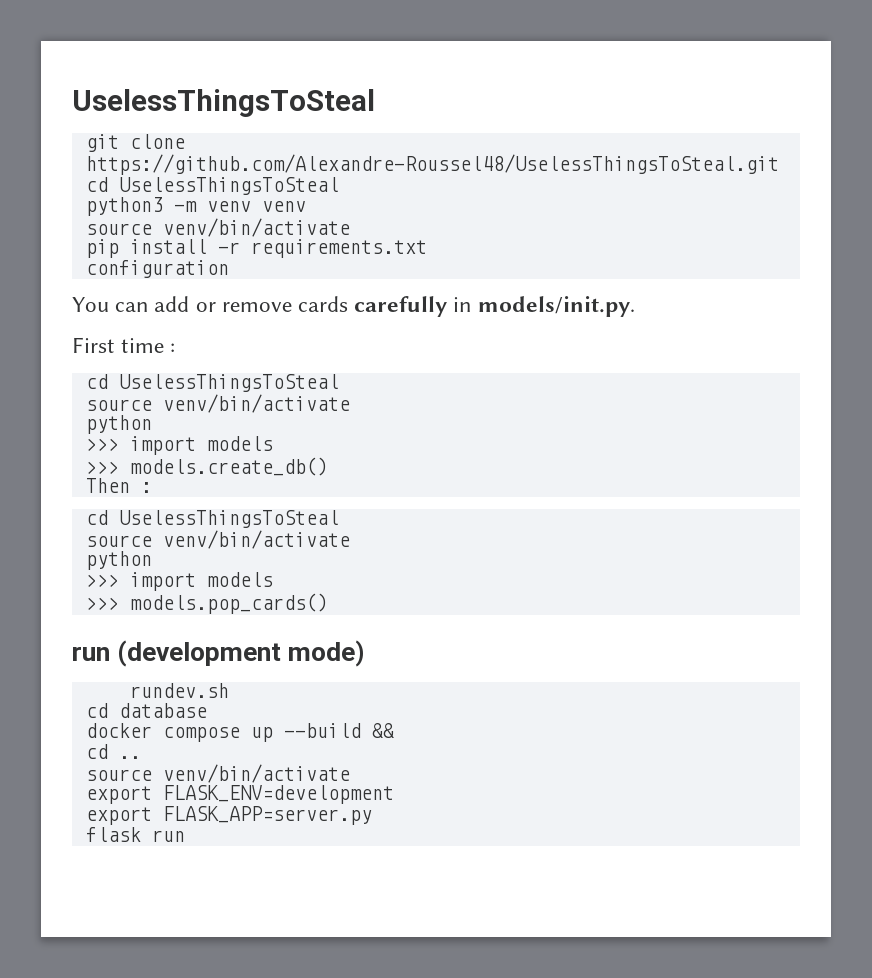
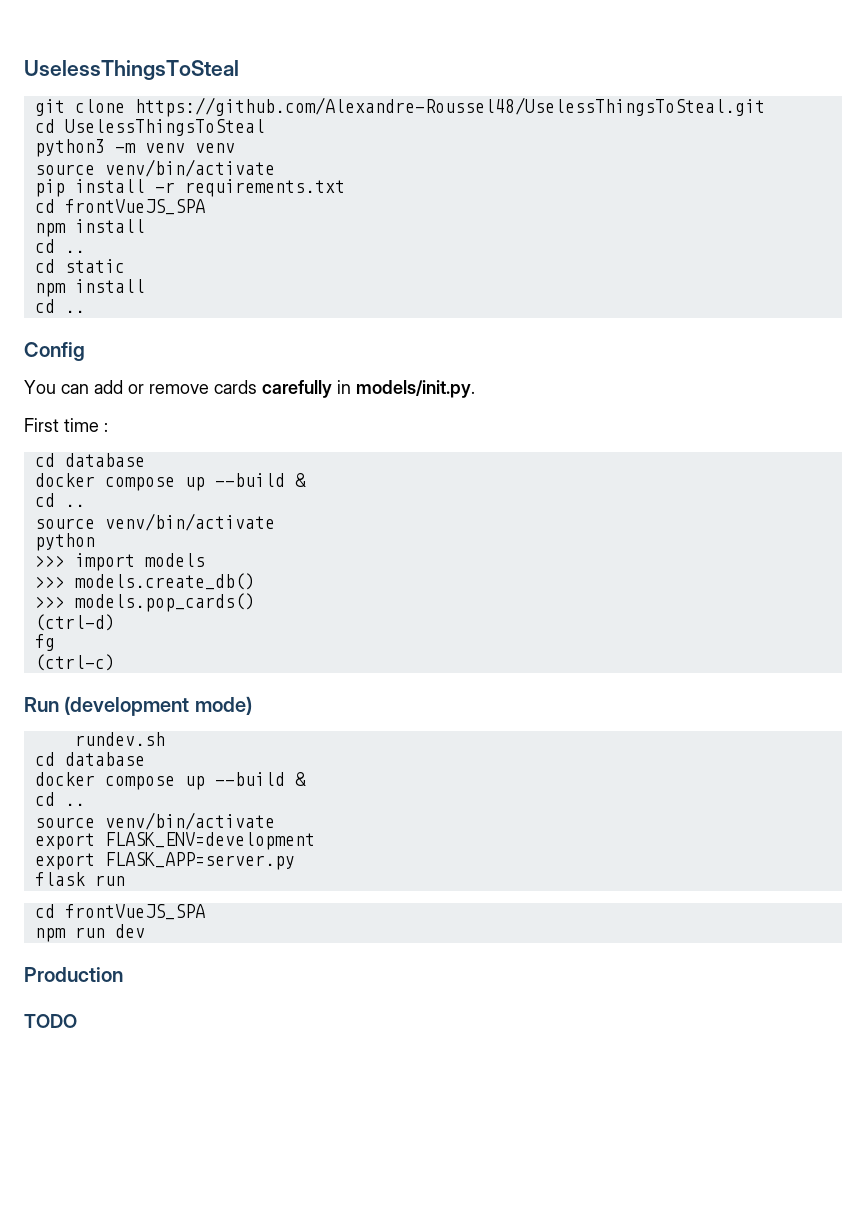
[85,260,229,278] configuration -> [34,199,205,215] [34,219,145,237] [34,239,85,253] [34,259,125,273] [34,279,145,297] [34,299,85,313] [24,342,85,361] cd frontVueJS_SPA // npm install // cd .. // cd static // npm install // cd .. // Config
[118,374,339,392] UselessThingsToSteal -> [64,453,145,467] [34,473,306,491] [34,493,85,507] database // docker compose up --build & // cd ..
[85,478,152,493] [85,510,339,528] [85,530,350,549] [85,551,152,570] [85,572,273,591] [85,593,328,614] [72,647,110,661] Then : // cd UselessThingsToSteal // source venv/bin/activate // python // >>> import models // >>> models.pop_cards() // run -> [34,593,255,612] [34,614,115,631] [34,634,55,651] [34,654,115,671] [24,697,59,712] >>> models.pop_cards() // (ctrl-d) // fg // (ctrl-c) // Run
[371,723,394,738] && -> [294,772,306,786] &
(185, 836) none -> [34,904,205,920] [34,924,145,942] [24,967,123,982] [24,1014,77,1028] // cd frontVueJS_SPA // npm run dev // Production // TODO

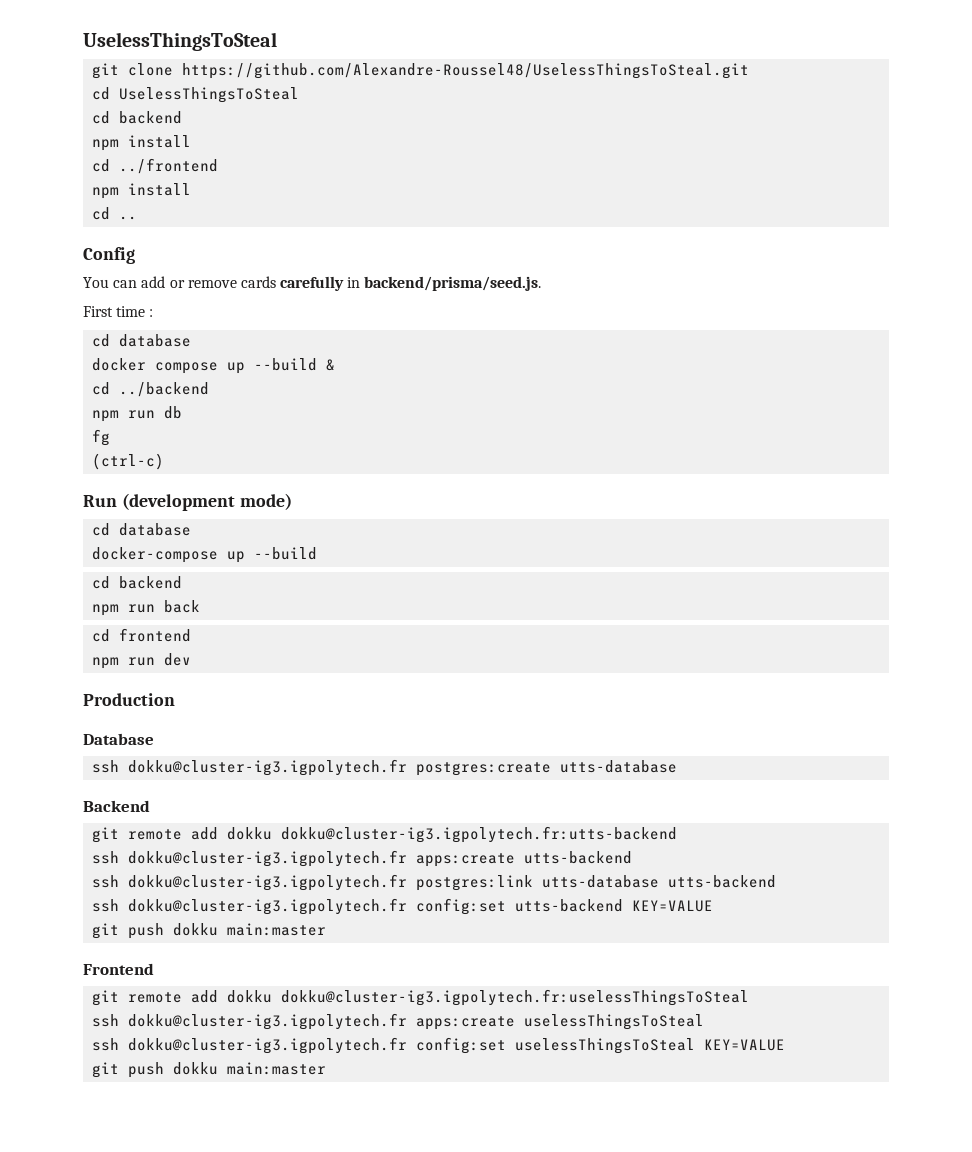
[34,139,235,157] [34,159,275,177] [34,179,345,197] [34,199,205,215] [34,219,145,237] [34,239,85,253] [34,259,125,273] // python3 -m venv venv // source venv/bin/activate // pip install -r requirements.txt // cd frontVueJS_SPA // npm install // cd .. // cd static -> [92,111,183,124] [92,135,192,151] [92,158,219,174] // cd backend // npm install // cd ../frontend
[356,380,475,398] models/init.py. -> [364,276,542,291] backend/prisma/seed.js.
[64,504,85,507] [34,513,275,531] [34,533,95,551] [34,553,205,571] [34,573,255,590] [34,593,255,612] [34,614,115,631] .. // source venv/bin/activate // python // >>> import models // >>> models.create_db() // >>> models.pop_cards() // (ctrl-d) -> [119,382,210,397] [92,406,183,422] ../backend // npm run db
[74,732,165,746] [34,752,145,766] [34,772,306,790] [34,792,85,806] [34,812,275,830] [34,832,315,850] [34,852,295,870] [34,872,125,886] [34,904,205,920] // rundev.sh // cd database // docker compose up --build & // cd .. // source venv/bin/activate // export FLASK_ENV=development // export FLASK_APP=server.py // flask run // cd frontVueJS_SPA -> [92,523,192,536] [92,547,318,563] [92,576,183,589] [92,600,201,616] [92,628,192,642] // cd database // docker-compose up --build // cd backend // npm run back // cd frontend
[24,1014,77,1028] TODO -> [83,733,154,745] [92,759,678,776] [83,800,150,812] [92,826,678,843] [92,850,633,867] [92,874,777,891] [92,898,714,915] [92,923,327,939] [83,963,154,975] [92,989,750,1006] [92,1013,705,1030] [92,1037,786,1054] [92,1062,327,1078] Database // ssh dokku@cluster-ig3.igpolytech.fr postgres:create utts-database // Backend // git remote add dokku dokku@cluster-ig3.igpolytech.fr:utts-backend // ssh dokku@cluster-ig3.igpolytech.fr apps:create utts-backend // ssh dokku@cluster-ig3.igpolytech.fr postgres:link utts-database utts-backend // ssh dokku@cluster-ig3.igpolytech.fr config:set utts-backend KEY=VALUE // git push dokku main:master // Frontend // git remote add dokku dokku@cluster-ig3.igpolytech.fr:uselessThingsToSteal // ssh dokku@cluster-ig3.igpolytech.fr apps:create uselessThingsToSteal // ssh dokku@cluster-ig3.igpolytech.fr config:set uselessThingsToSteal KEY=VALUE // git push dokku main:master

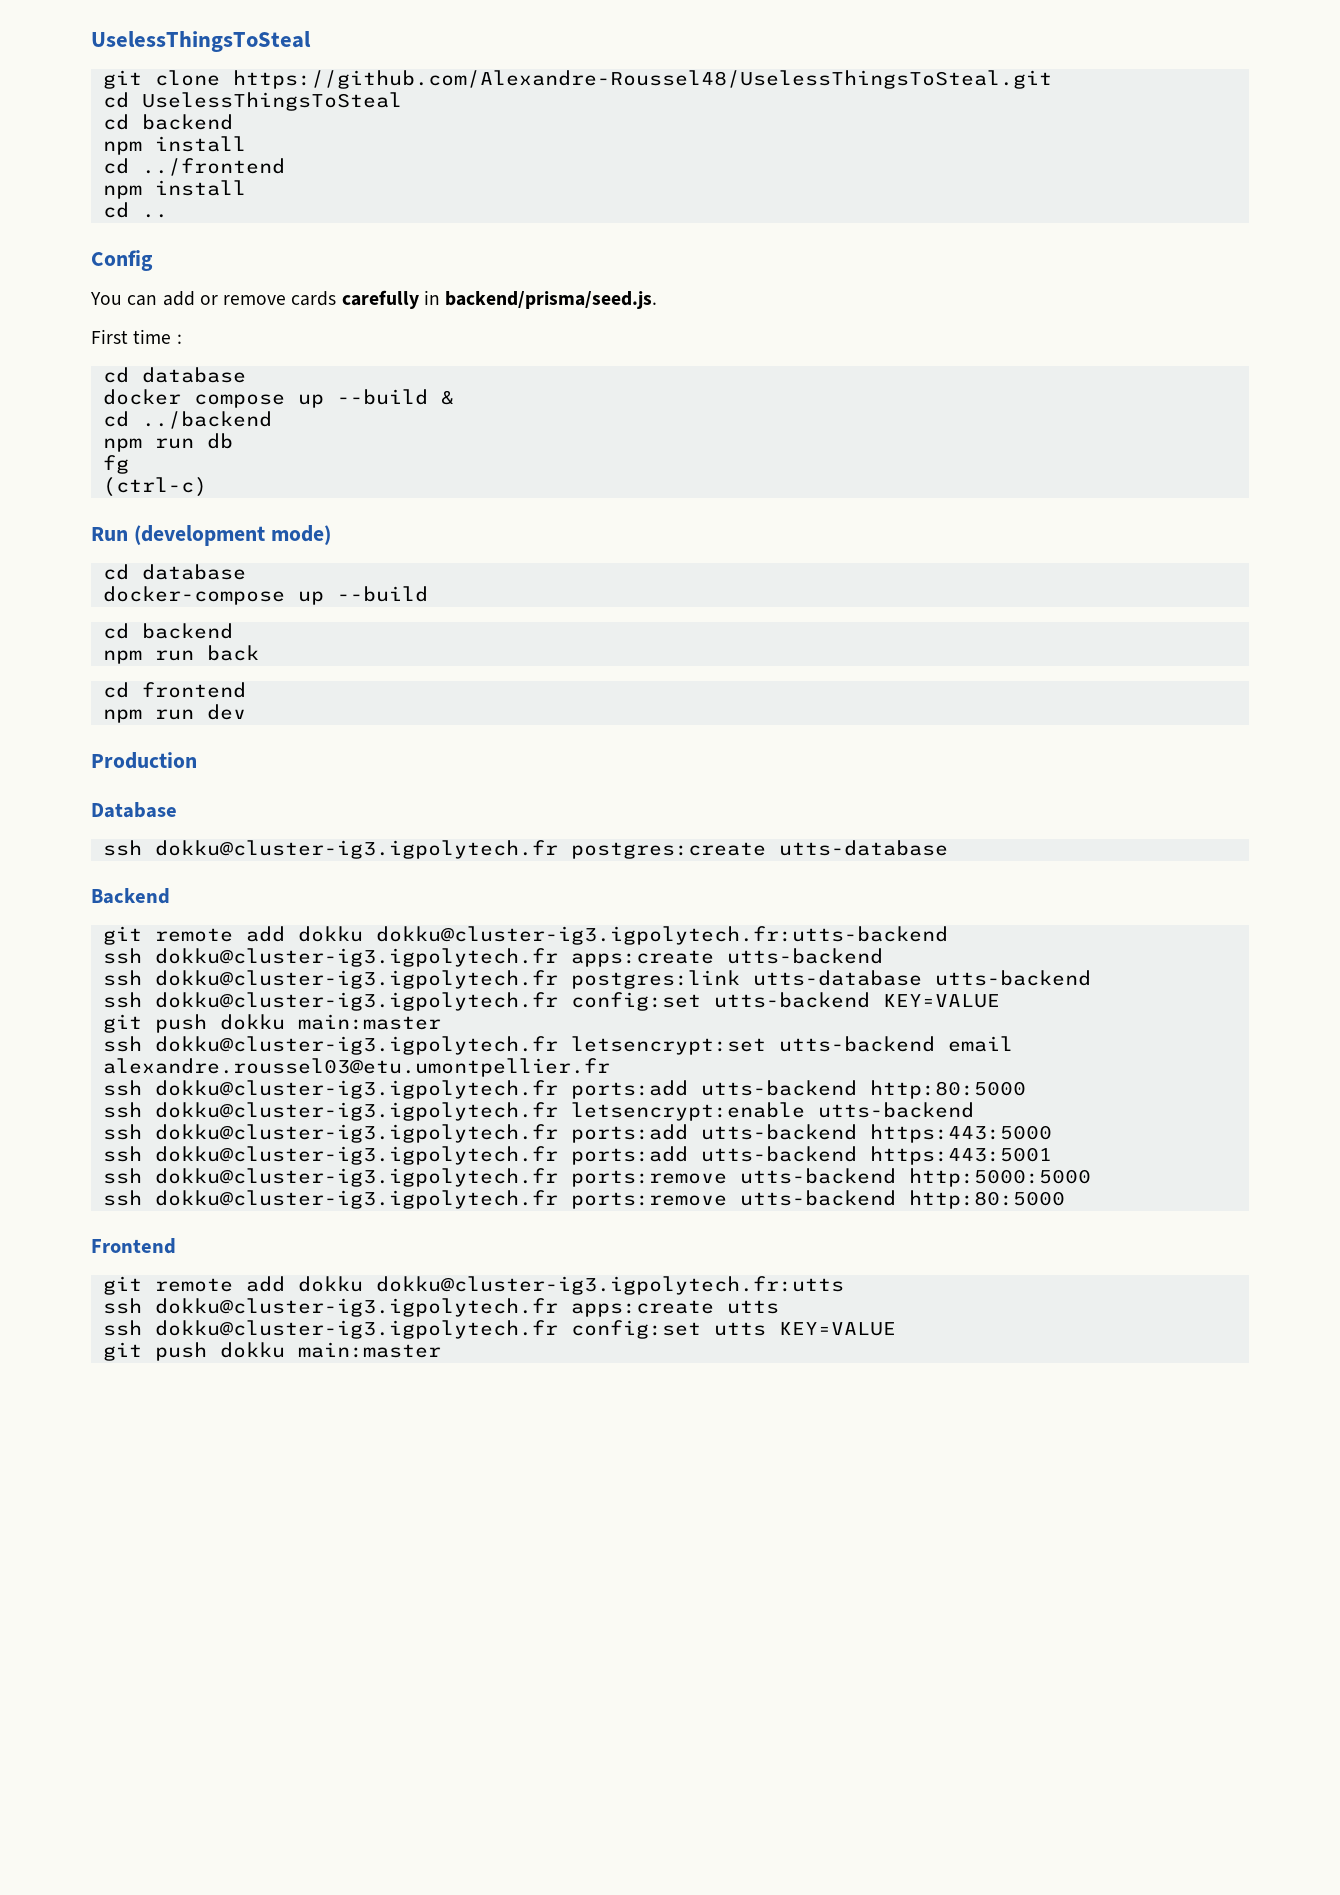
(327, 929) none -> [102,1036,1013,1055] [102,1058,610,1077] [102,1080,1026,1099] [102,1102,974,1121] [102,1124,1052,1143] [102,1146,1052,1165] [102,1168,1091,1187] [102,1190,1065,1209] // ssh dokku@cluster-ig3.igpolytech.fr letsencrypt:set utts-backend email alexandre.roussel03@etu.umontpellier.fr // ssh dokku@cluster-ig3.igpolytech.fr ports:add utts-backend http:80:5000 // ssh dokku@cluster-ig3.igpolytech.fr letsencrypt:enable utts-backend // ssh dokku@cluster-ig3.igpolytech.fr ports:add utts-backend https:443:5000 // ssh dokku@cluster-ig3.igpolytech.fr ports:add utts-backend https:443:5001 // ssh dokku@cluster-ig3.igpolytech.fr ports:remove utts-backend http:5000:5000 // ssh dokku@cluster-ig3.igpolytech.fr ports:remove utts-backend http:80:5000
[281,989,750,1006] [92,1013,705,1030] [92,1037,696,1054] dokku@cluster-ig3.igpolytech.fr:uselessThingsToSteal // ssh dokku@cluster-ig3.igpolytech.fr apps:create uselessThingsToSteal // ssh dokku@cluster-ig3.igpolytech.fr config:set uselessThingsToSteal -> [375,1276,844,1295] [102,1298,779,1317] [102,1320,766,1339] dokku@cluster-ig3.igpolytech.fr:utts // ssh dokku@cluster-ig3.igpolytech.fr apps:create utts // ssh dokku@cluster-ig3.igpolytech.fr config:set utts

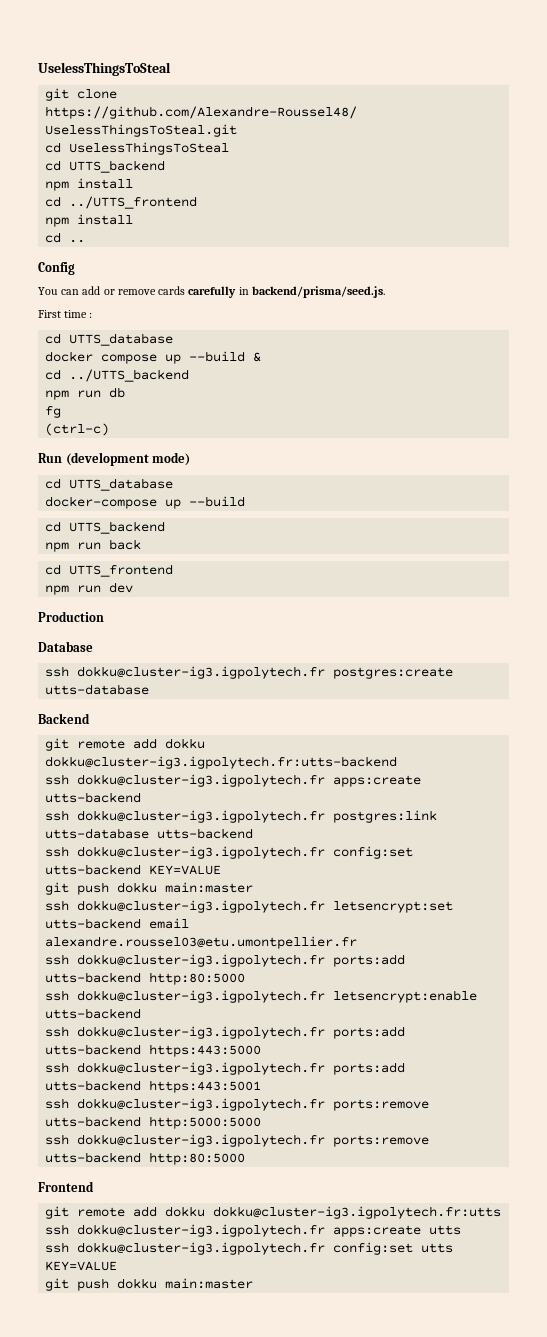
[141,114,233,130] [102,136,246,155] [102,158,285,176] backend // npm install // cd ../frontend -> [69,160,166,173] [45,178,134,191] [45,196,198,209] UTTS_backend // npm install // cd ../UTTS_frontend
[141,367,246,383] database -> [69,333,174,346] UTTS_database
[141,411,272,429] ../backend -> [69,369,190,382] ../UTTS_backend
[141,564,246,580] database -> [69,478,174,491] UTTS_database
[141,623,233,639] backend -> [69,521,166,534] UTTS_backend
[141,682,246,698] frontend -> [69,564,174,577] UTTS_frontend

